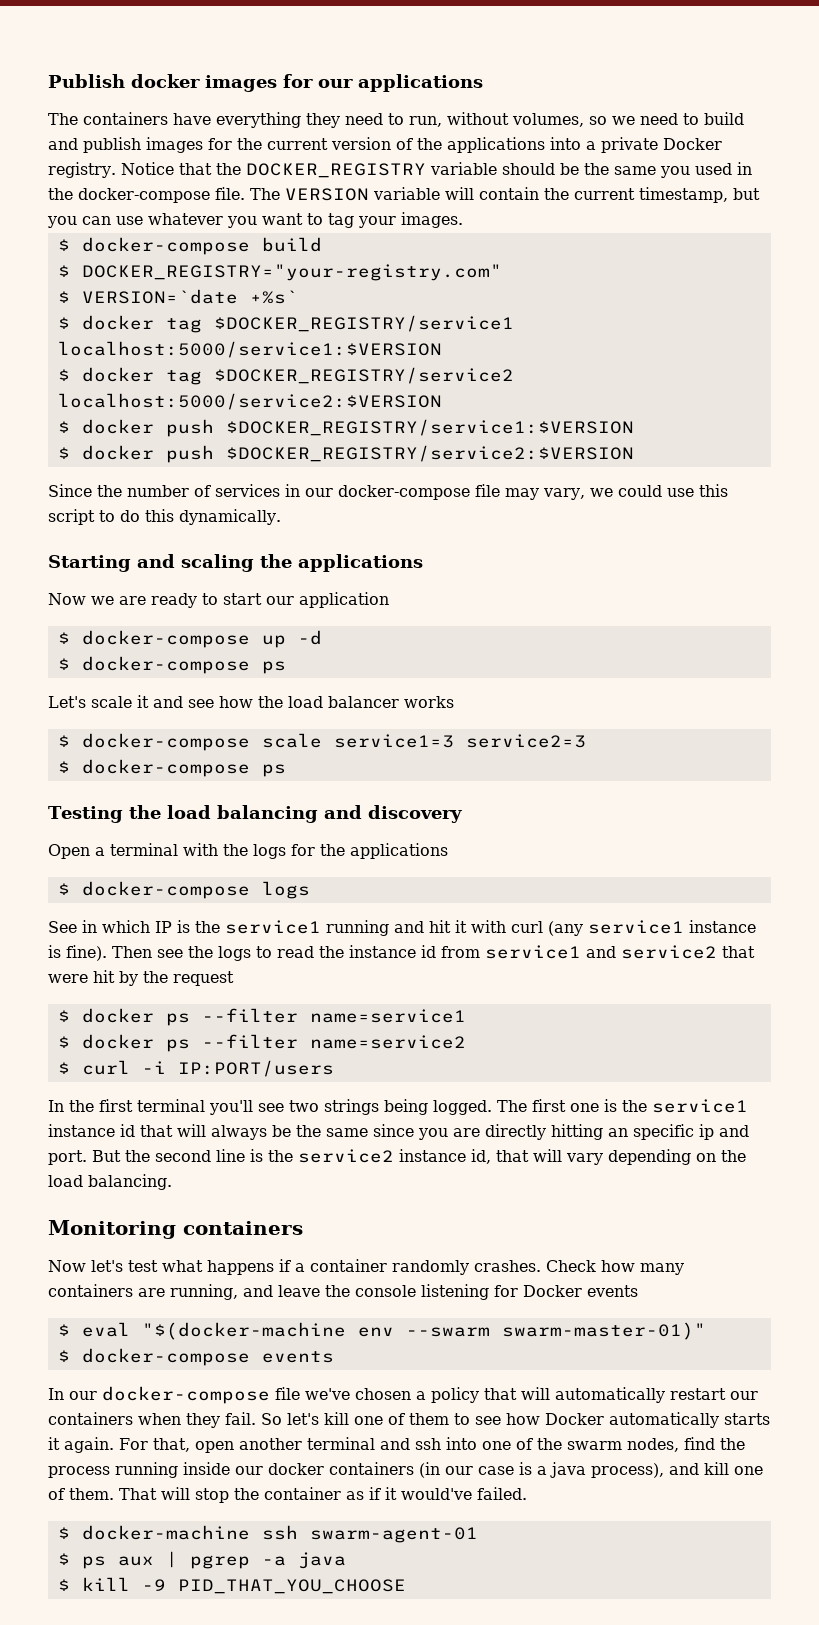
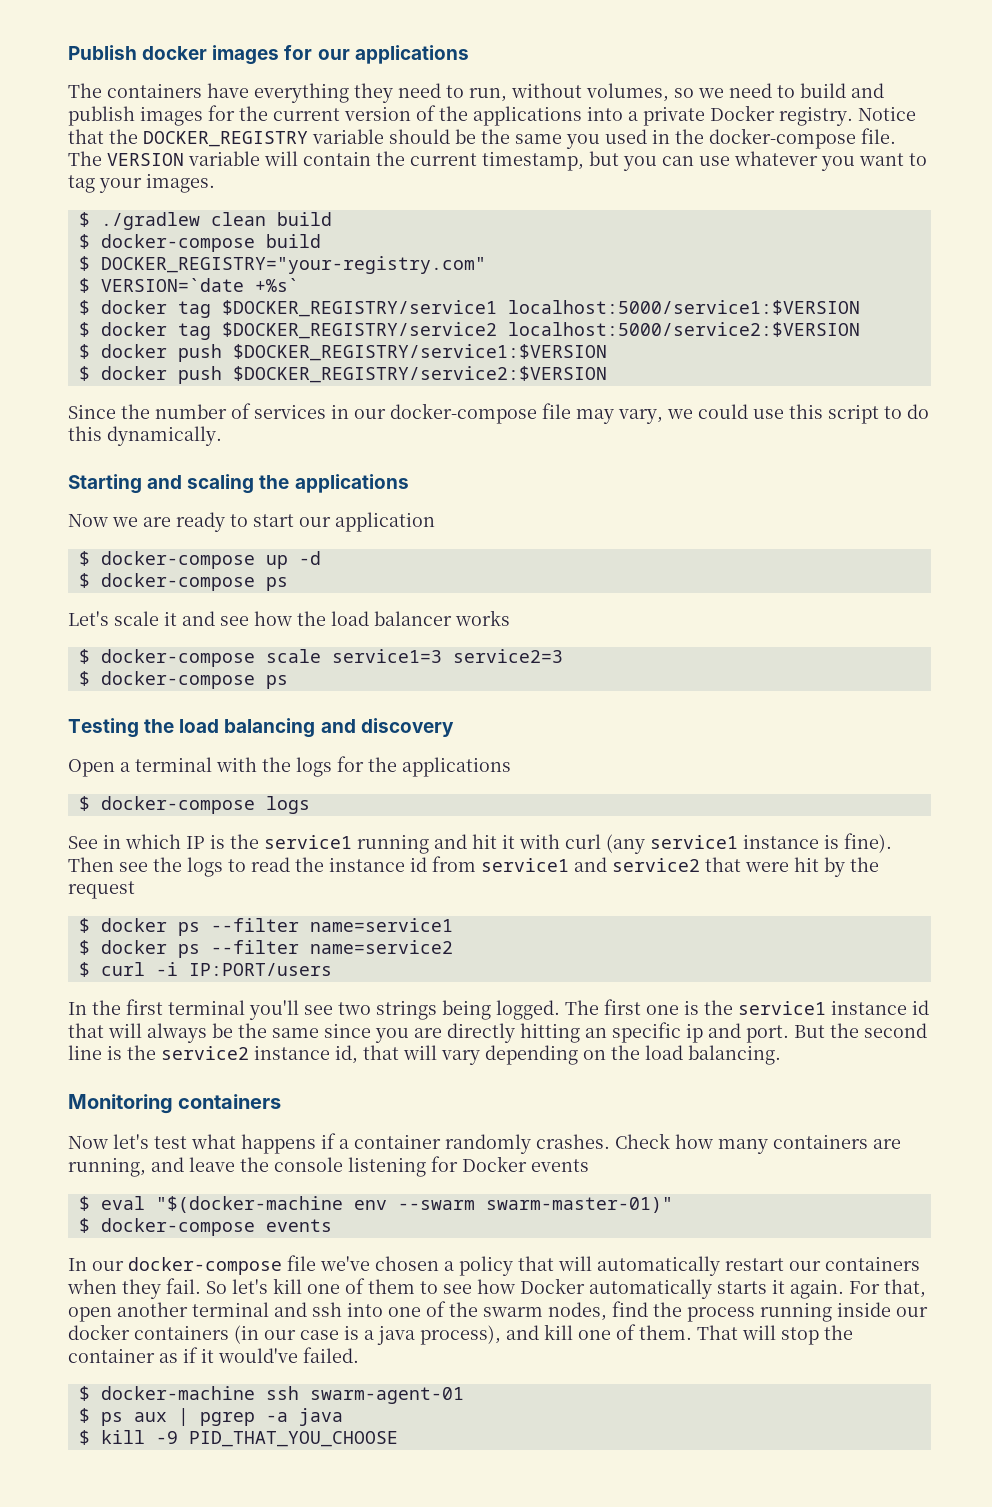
(463, 220) none -> [78,212,332,230] // $ ./gradlew clean build

